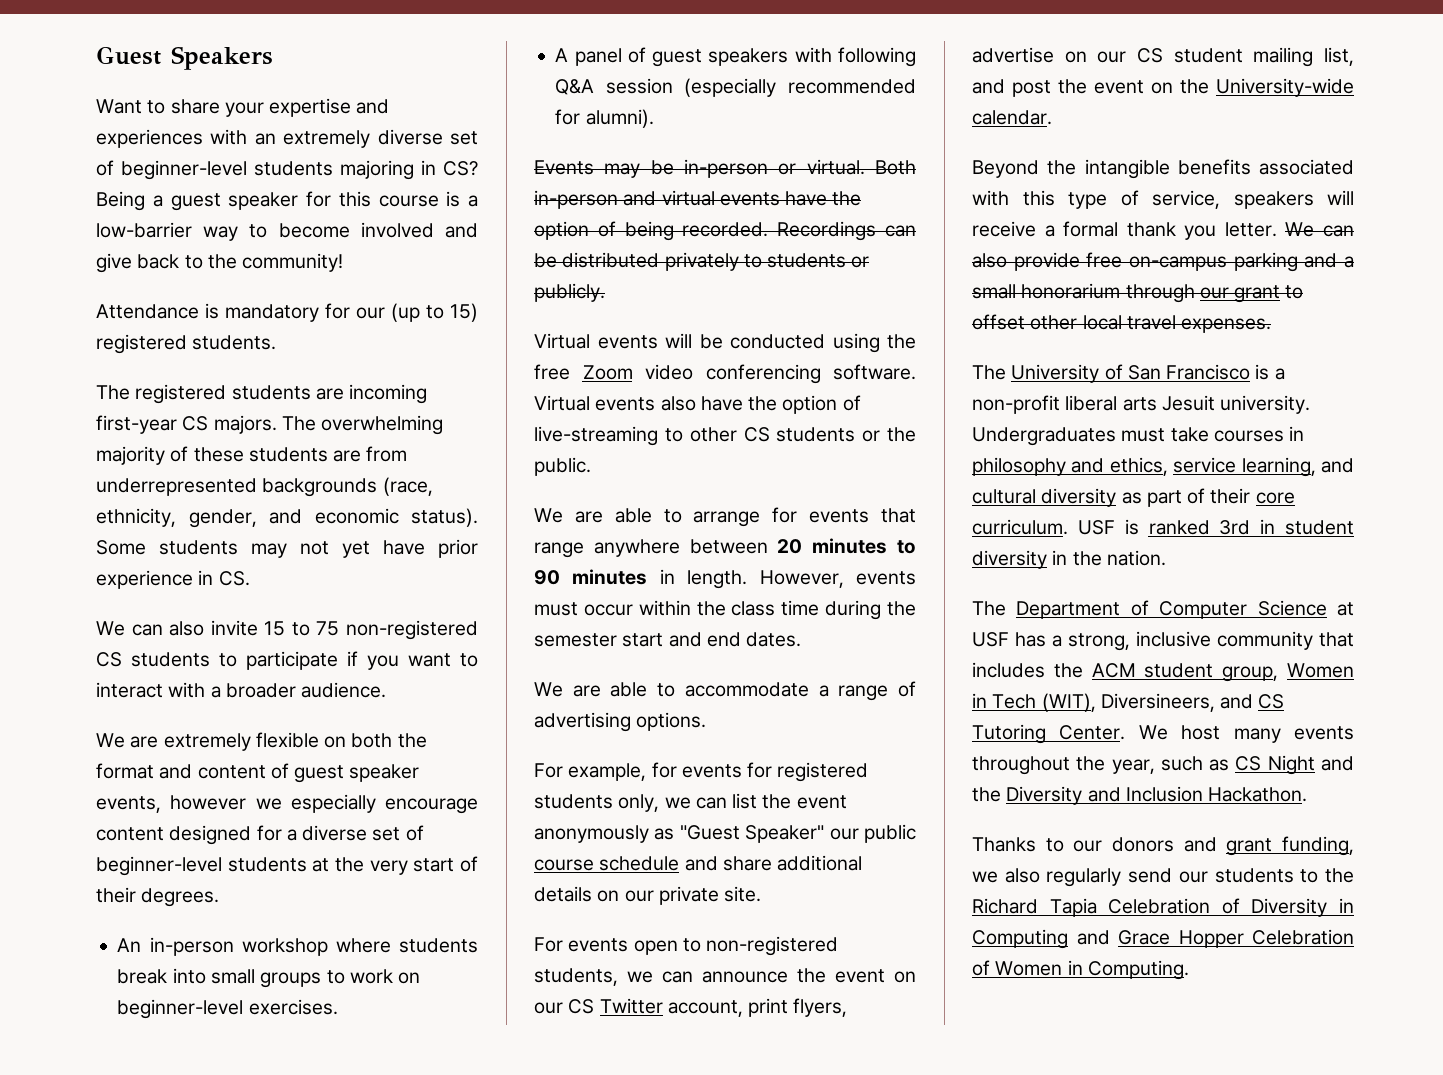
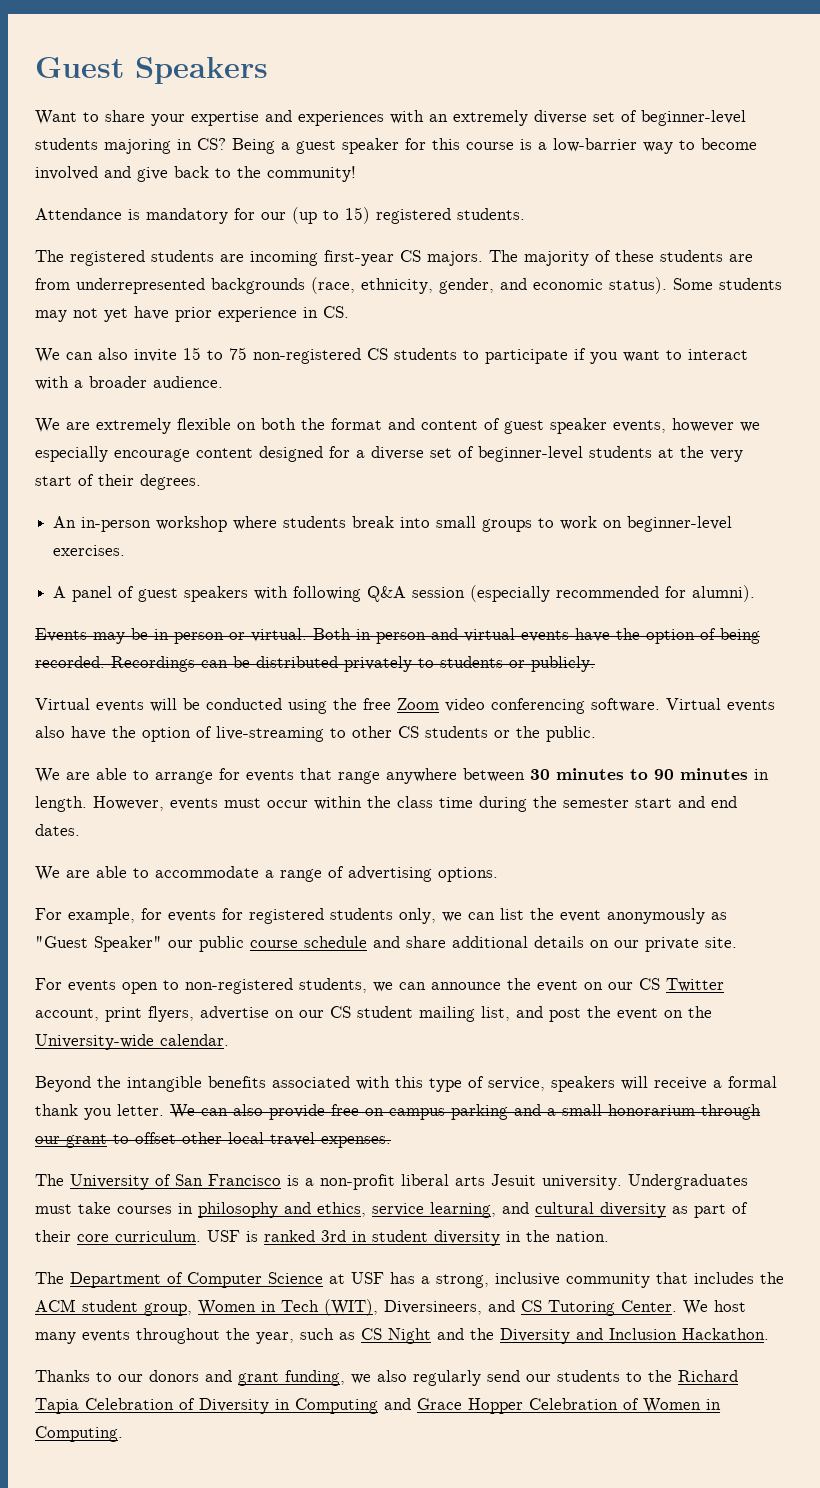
[321,415,444,435] overwhelming -> (518, 256) none
[777,539,803,554] 20 -> [530,769,550,780] 30

